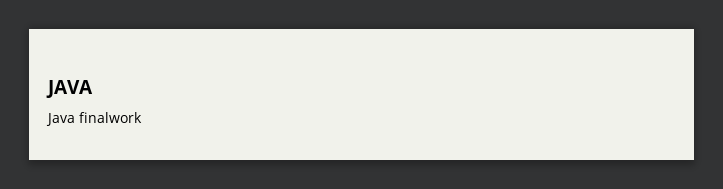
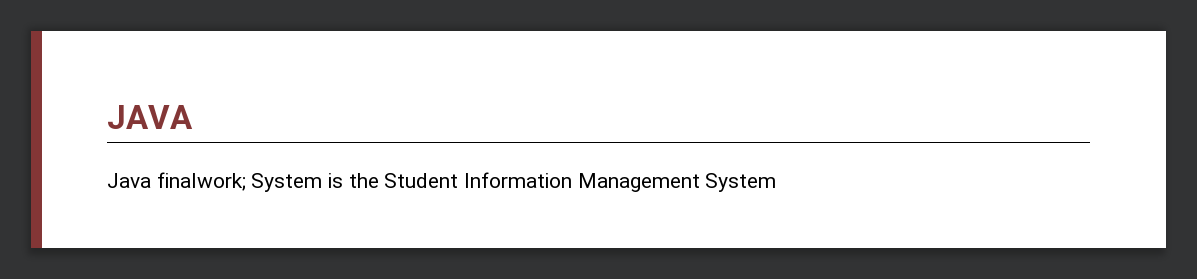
[79,112,142,123] finalwork -> [156,172,777,192] finalwork; System is the Student Information Management System

